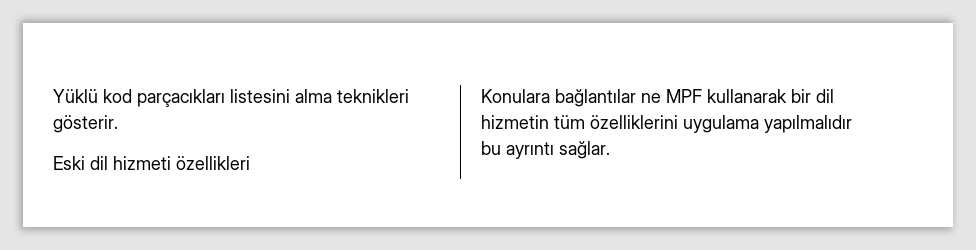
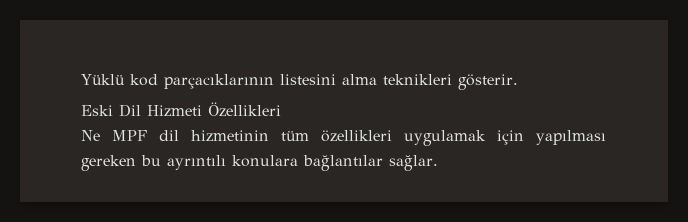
[137,89,225,107] parçacıkları -> [163,74,274,89] parçacıklarının
[90,156,250,170] [481,89,834,107] [481,115,852,133] [481,141,554,159] dil hizmeti özellikleri // Konulara bağlantılar ne MPF kullanarak bir dil hizmetin tüm özelliklerini uygulama yapılmalıdır bu ayrıntı -> [119,102,281,117] [81,130,606,146] [81,155,383,171] Dil Hizmeti Özellikleri // Ne MPF dil hizmetinin tüm özellikleri uygulamak için yapılması gereken bu ayrıntılı konulara bağlantılar

